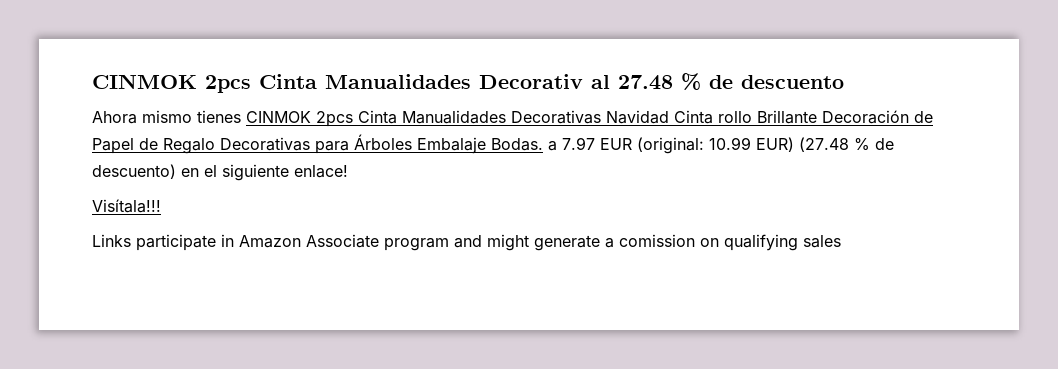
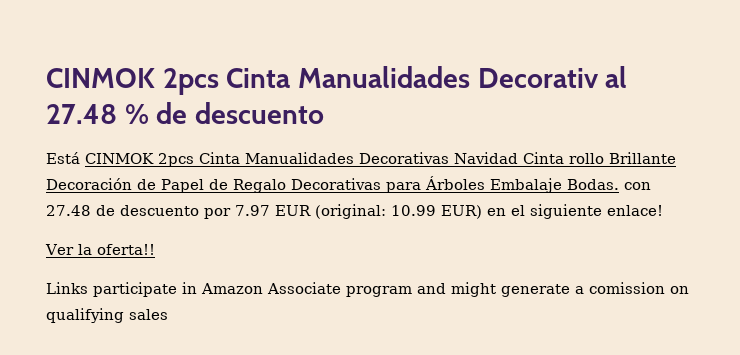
[92,110,241,124] Ahora mismo tienes -> [46,152,80,164] Está
[548,141,557,151] a -> [624,182,651,190] [46,205,231,219] con 27.48 de descuento por
[799,137,894,152] [92,164,176,179] (27.48 % de descuento) -> (482, 212) none
[92,199,161,213] Visítala!!! -> [45,244,155,255] Ver la oferta!!

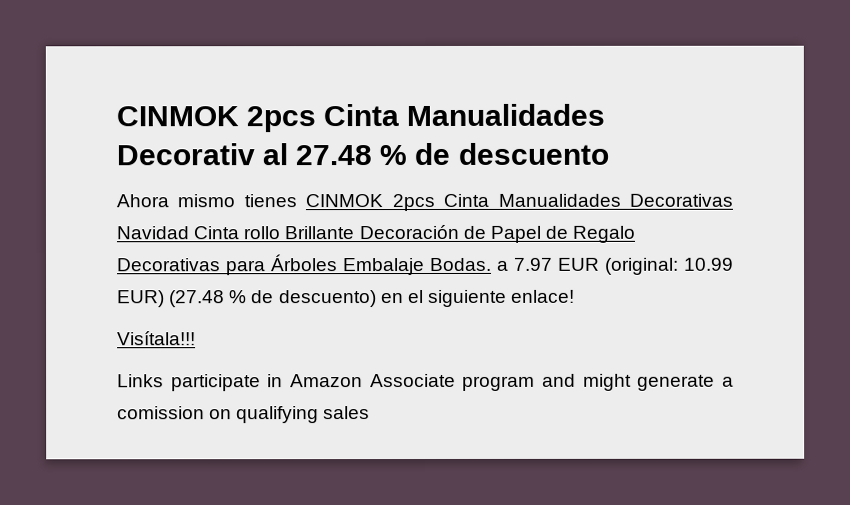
[46,152,80,164] Está -> [116,194,297,208] Ahora mismo tienes
[624,182,651,190] [46,205,231,219] con 27.48 de descuento por -> [497,260,509,271] a
(482, 212) none -> [169,290,377,308] (27.48 % de descuento)
[45,244,155,255] Ver la oferta!! -> [117,331,196,346] Visítala!!!

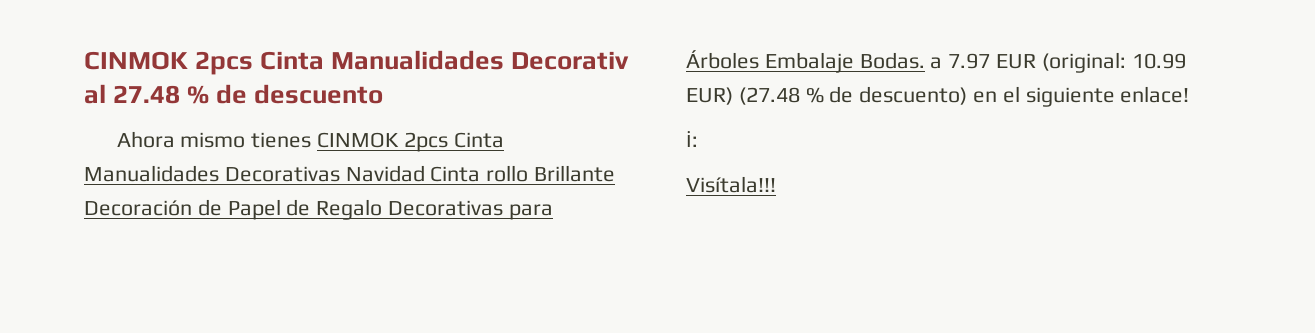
(576, 296) none -> [686,131,698,147] // ℹ:
[117,373,734,392] [117,406,371,424] // Links participate in Amazon Associate program and might generate a comission on qualifying sales -> (776, 184) none

